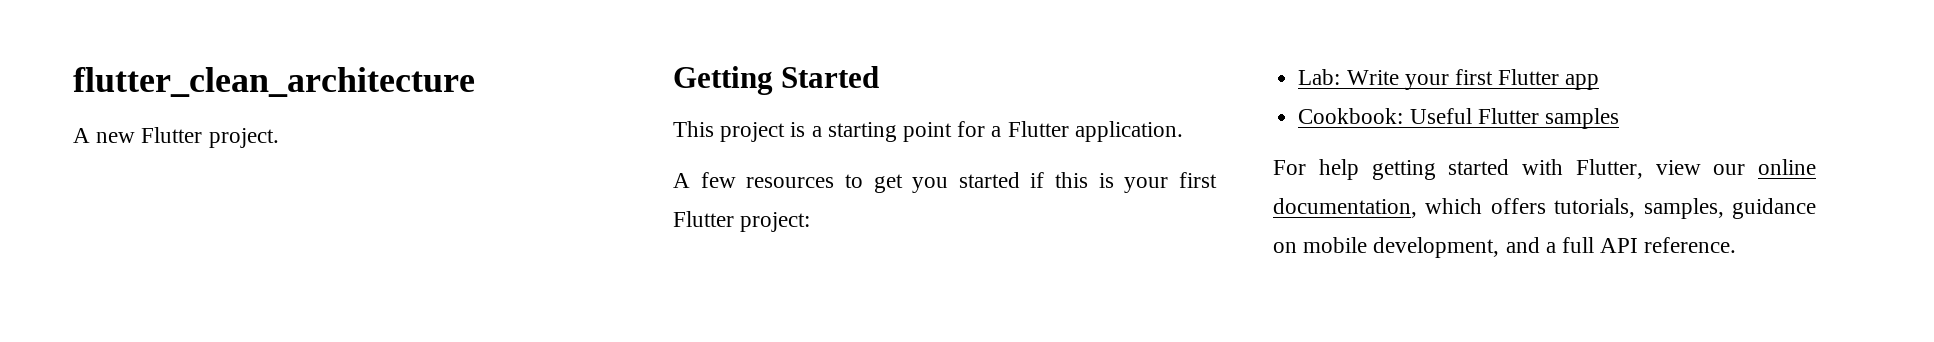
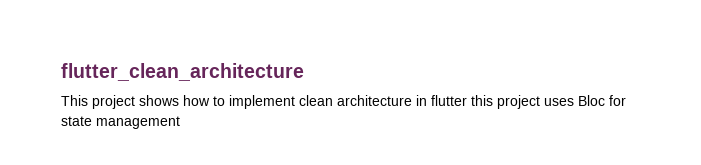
[73,127,279,148] [673,66,880,95] [673,121,1183,142] [673,172,1217,193] [673,211,811,232] [1298,69,1600,90] [1298,108,1619,129] [1273,159,1816,180] [1273,198,1816,219] [1273,237,1737,258] A new Flutter project. // Getting Started // This project is a starting point for a Flutter application. // A few resources to get you started if this is your first Flutter project: // Lab: Write your first Flutter app // Cookbook: Useful Flutter samples // For help getting started with Flutter, view our online documentation, which offers tutorials, samples, guidance on mobile development, and a full API reference. -> [61,95,626,109] [61,116,180,129] This project shows how to implement clean architecture in flutter this project uses Bloc for state management

